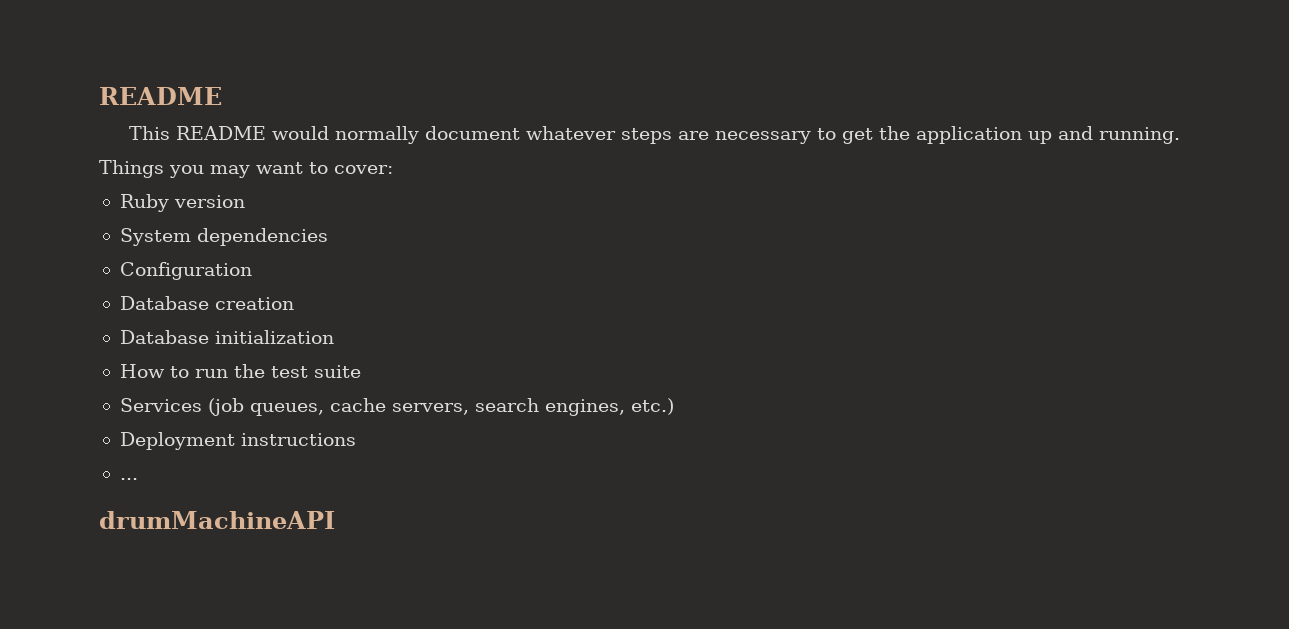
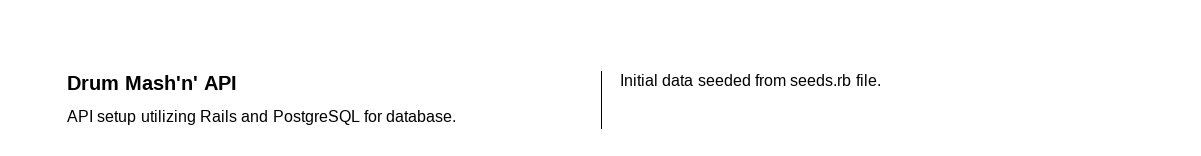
[99,87,222,105] [128,126,1180,144] [99,160,393,178] [119,194,245,212] [119,228,328,246] [119,262,252,280] [119,296,294,310] [119,330,334,344] [119,364,361,378] [119,398,674,416] [119,432,356,450] [119,478,138,480] [99,511,335,529] README // This README would normally document whatever steps are necessary to get the application up and running. // Things you may want to cover: // Ruby version // System dependencies // Configuration // Database creation // Database initialization // How to run the test suite // Services (job queues, cache servers, search engines, etc.) // Deployment instructions // ... // drumMachineAPI -> [67,75,237,90] [67,110,457,125] [620,74,881,86] Drum Mash'n' API // API setup utilizing Rails and PostgreSQL for database. // Initial data seeded from seeds.rb file.

